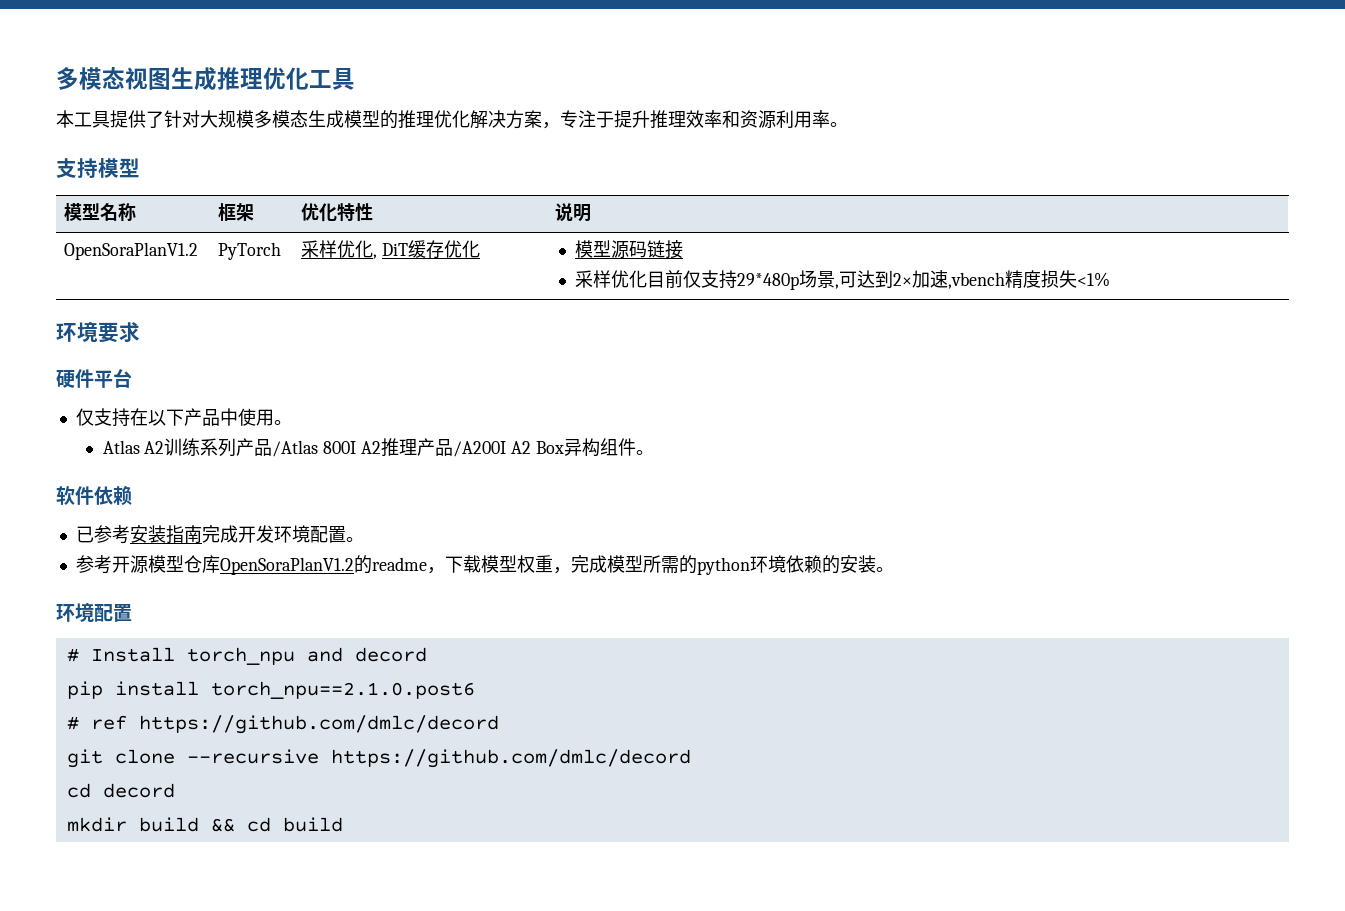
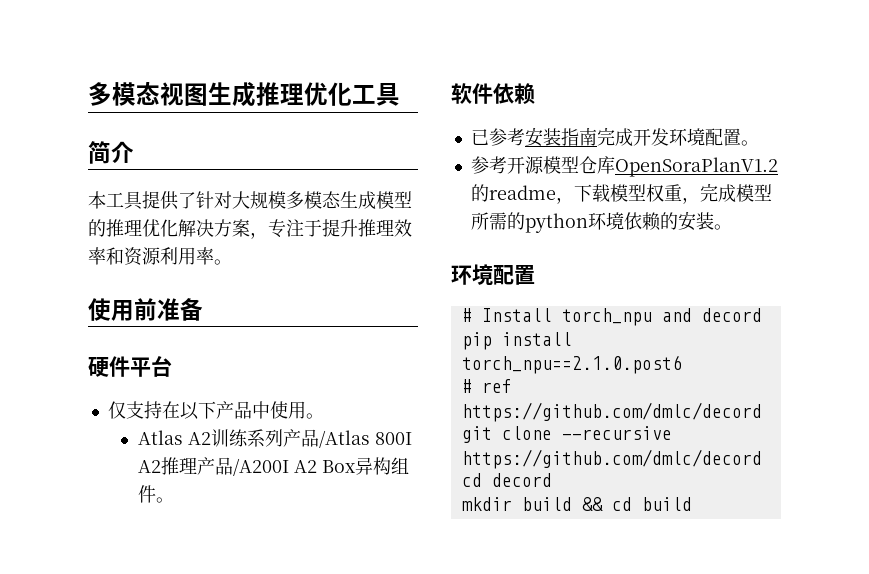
(355, 79) none -> [88,141,134,164] // 简介
[56,158,140,179] [64,203,137,222] [218,203,255,221] [301,203,374,222] [555,203,592,222] [64,242,199,260] [218,242,282,260] [301,240,480,259] [574,240,683,259] [574,270,1110,290] [56,322,140,343] 支持模型 // 模型名称 | 框架 | 优化特性 | 说明 // OpenSoraPlanV1.2 | PyTorch | 采样优化, DiT缓存优化 | 模型源码链接 // 采样优化目前仅支持29*480p场景,可达到2×加速,vbench精度损失<1% // 环境要求 -> [88,298,203,321] 使用前准备

